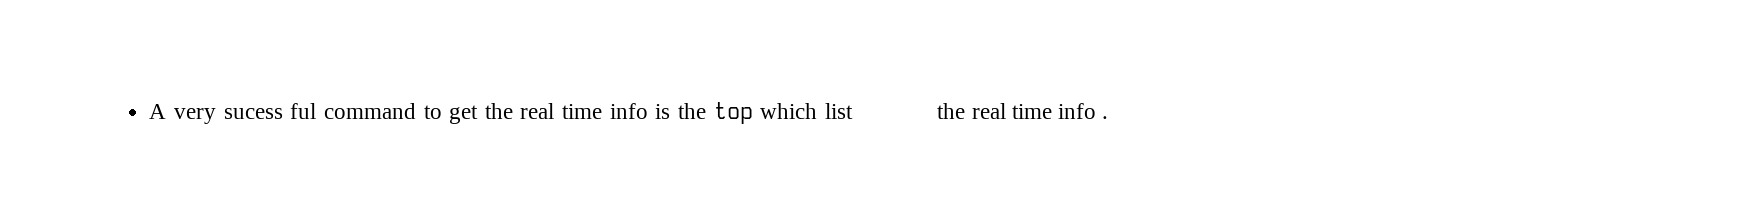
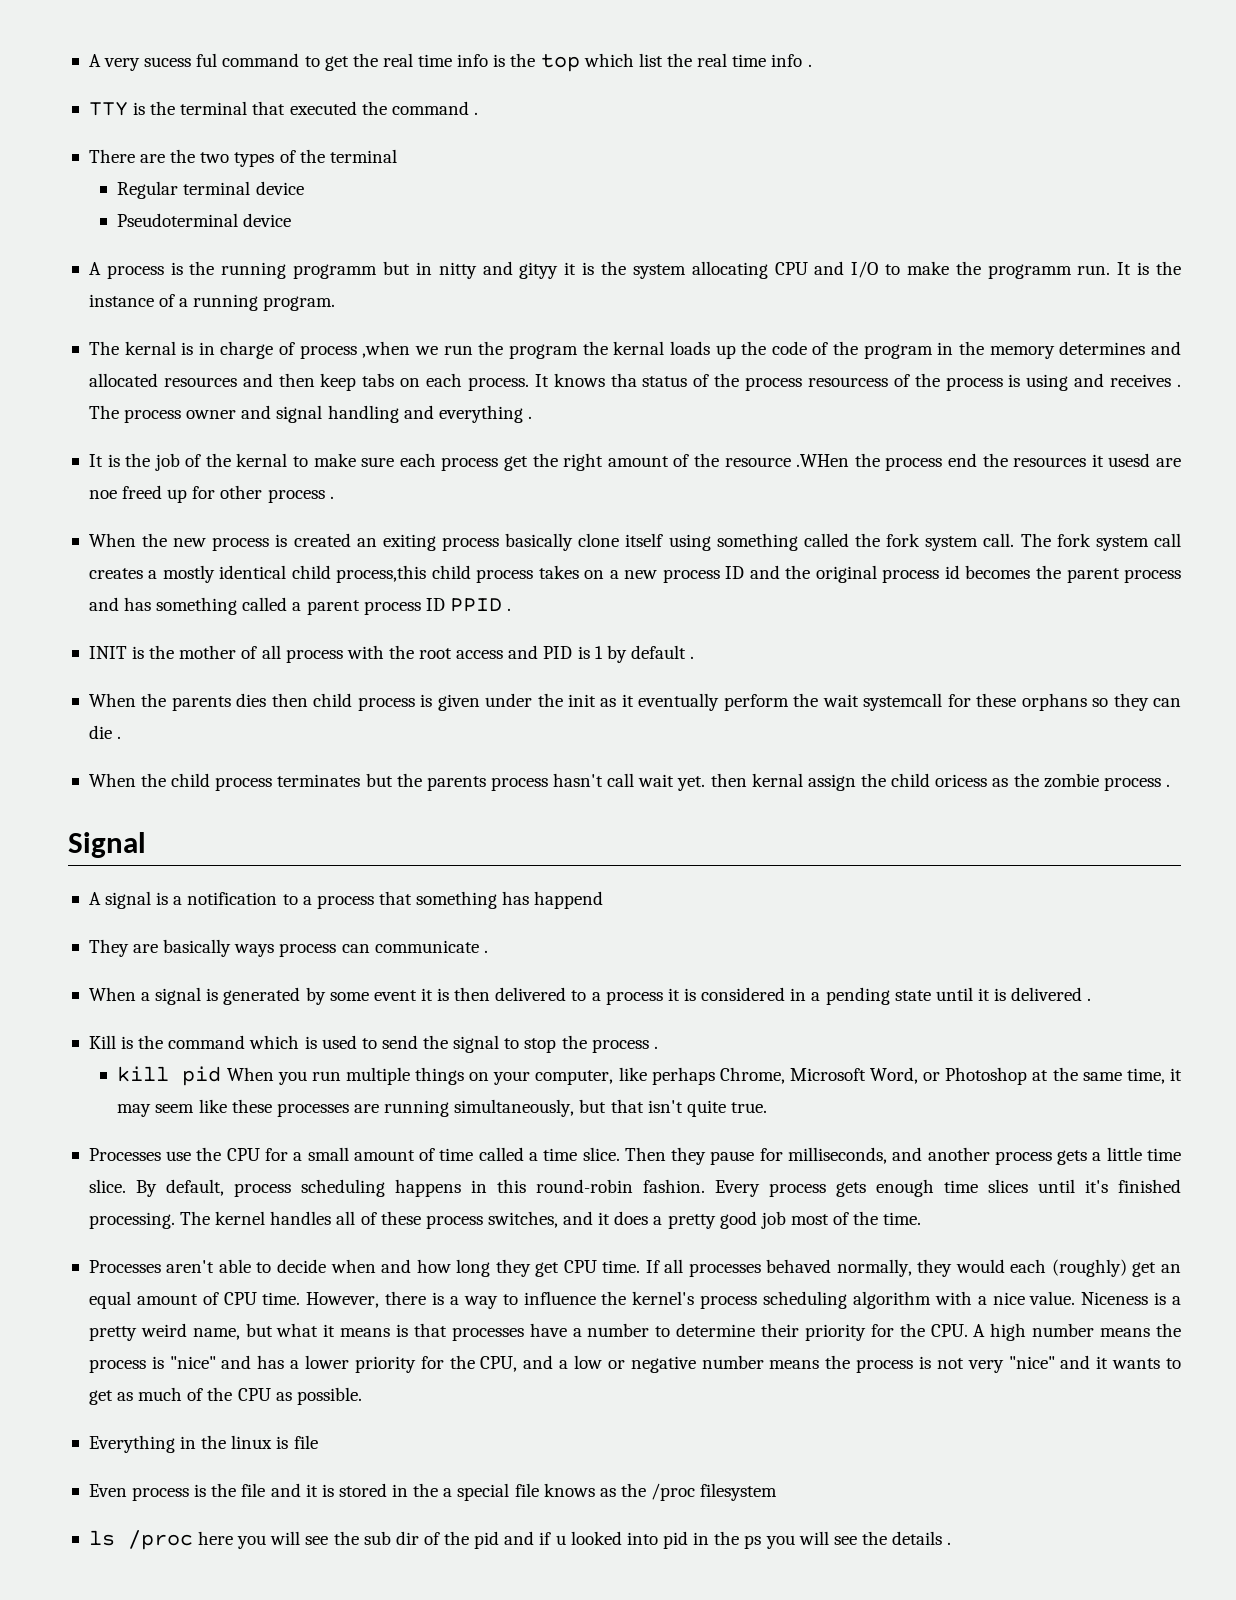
(1109, 117) none -> [88,101,478,116] [88,149,397,167] [117,181,304,199] [117,213,292,227] [88,261,1181,279] [88,294,336,311] [88,341,1182,359] [88,373,1181,391] [88,405,532,423] [88,453,1181,471] [88,485,334,503] [88,533,1181,551] [88,565,1181,583] [88,597,512,615] [88,645,695,663] [88,693,1181,711] [88,725,122,739] [88,773,1170,791] [68,832,146,858] [88,891,604,909] [88,939,488,957] [88,987,1092,1005] [88,1035,658,1053] [117,1066,1182,1086] [117,1099,767,1117] [88,1147,1181,1165] [88,1179,1181,1197] [88,1211,922,1229] [88,1259,1181,1277] [88,1291,1182,1309] [88,1323,1181,1341] [88,1355,1181,1373] [88,1387,362,1405] [88,1435,318,1453] [88,1483,778,1501] [88,1530,952,1550] // TTY is the terminal that executed the command . // There are the two types of the terminal // Regular terminal device // Pseudoterminal device // A process is the running programm but in nitty and gityy it is the system allocating CPU and I/O to make the programm run. It is the instance of a running program. // The kernal is in charge of process ,when we run the program the kernal loads up the code of the program in the memory determines and allocated resources and then keep tabs on each process. It knows tha status of the process resourcess of the process is using and receives . The process owner and signal handling and everything . // It is the job of the kernal to make sure each process get the right amount of the resource .WHen the process end the resources it usesd are noe freed up for other process . // When the new process is created an exiting process basically clone itself using something called the fork system call. The fork system call creates a mostly identical child process,this child process takes on a new process ID and the original process id becomes the parent process and has something called a parent process ID PPID . // INIT is the mother of all process with the root access and PID is 1 by default . // When the parents dies then child process is given under the init as it eventually perform the wait systemcall for these orphans so they can die . // When the child process terminates but the parents process hasn't call wait yet. then kernal assign the child oricess as the zombie process . // Signal // A signal is a notification to a process that something has happend // They are basically ways process can communicate . // When a signal is generated by some event it is then delivered to a process it is considered in a pending state until it is delivered . // Kill is the command which is used to send the signal to stop the process . // kill pid When you run multiple things on your computer, like perhaps Chrome, Microsoft Word, or Photoshop at the same time, it may seem like these processes are running simultaneously, but that isn't quite true. // Processes use the CPU for a small amount of time called a time slice. Then they pause for milliseconds, and another process gets a little time slice. By default, process scheduling happens in this round-robin fashion. Every process gets enough time slices until it's finished processing. The kernel handles all of these process switches, and it does a pretty good job most of the time. // Processes aren't able to decide when and how long they get CPU time. If all processes behaved normally, they would each (roughly) get an equal amount of CPU time. However, there is a way to influence the kernel's process scheduling algorithm with a nice value. Niceness is a pretty weird name, but what it means is that processes have a number to determine their priority for the CPU. A high number means the process is "nice" and has a lower priority for the CPU, and a low or negative number means the process is not very "nice" and it wants to get as much of the CPU as possible. // Everything in the linux is file // Even process is the file and it is stored in the a special file knows as the /proc filesystem // ls /proc here you will see the sub dir of the pid and if u looked into pid in the ps you will see the details .

